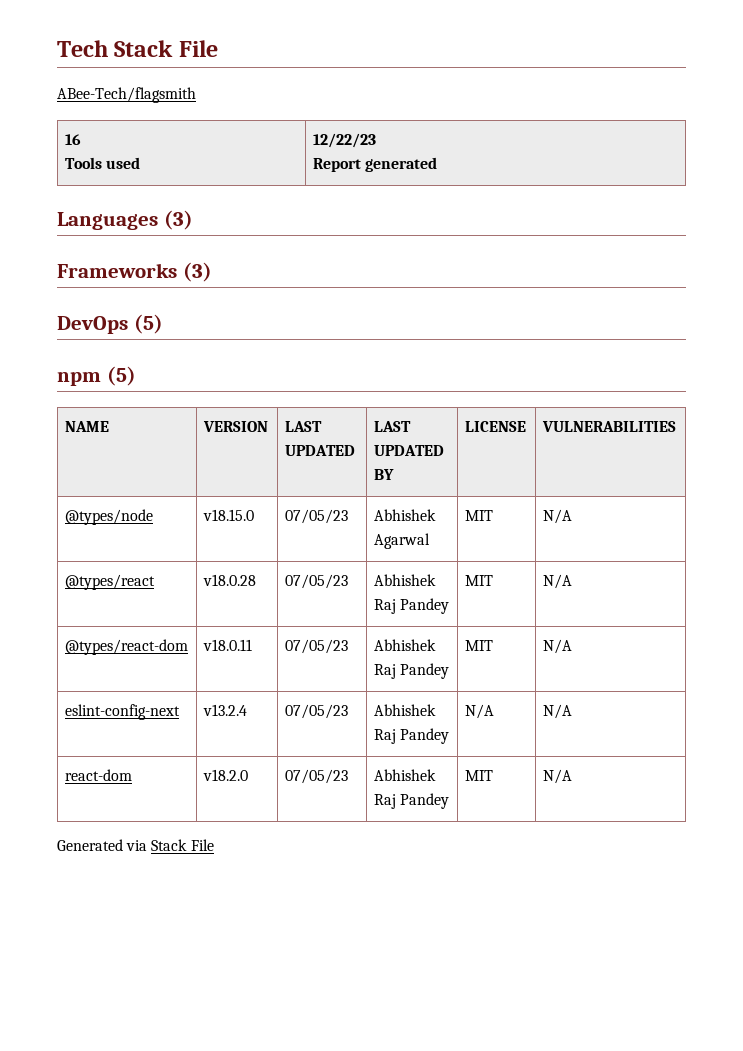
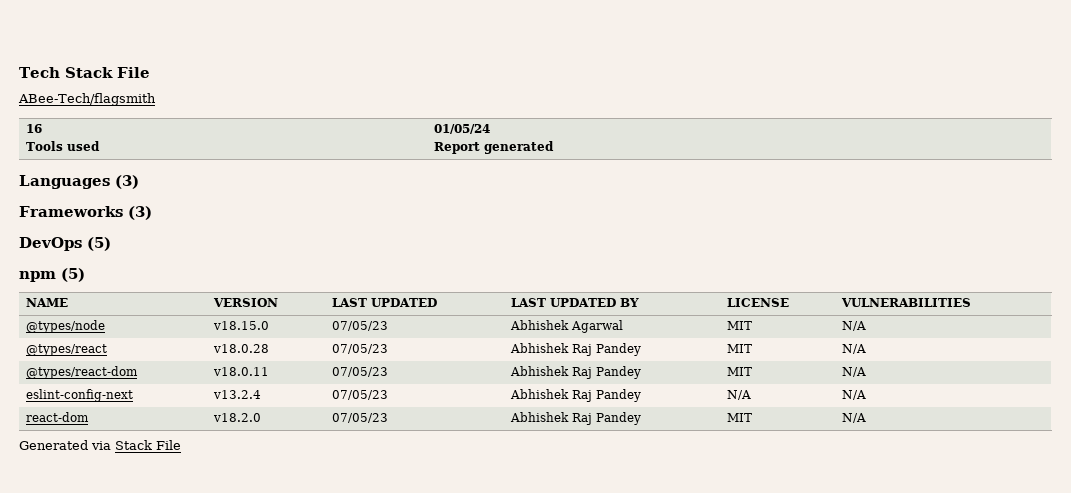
[312,133,376,148] 12/22/23 -> [433,124,490,134] 01/05/24

